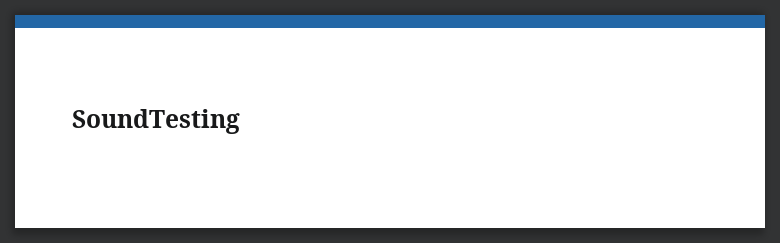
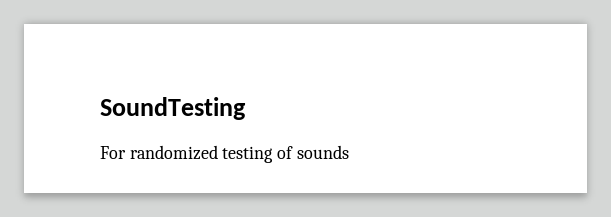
(240, 121) none -> [100,145,349,163] // For randomized testing of sounds

